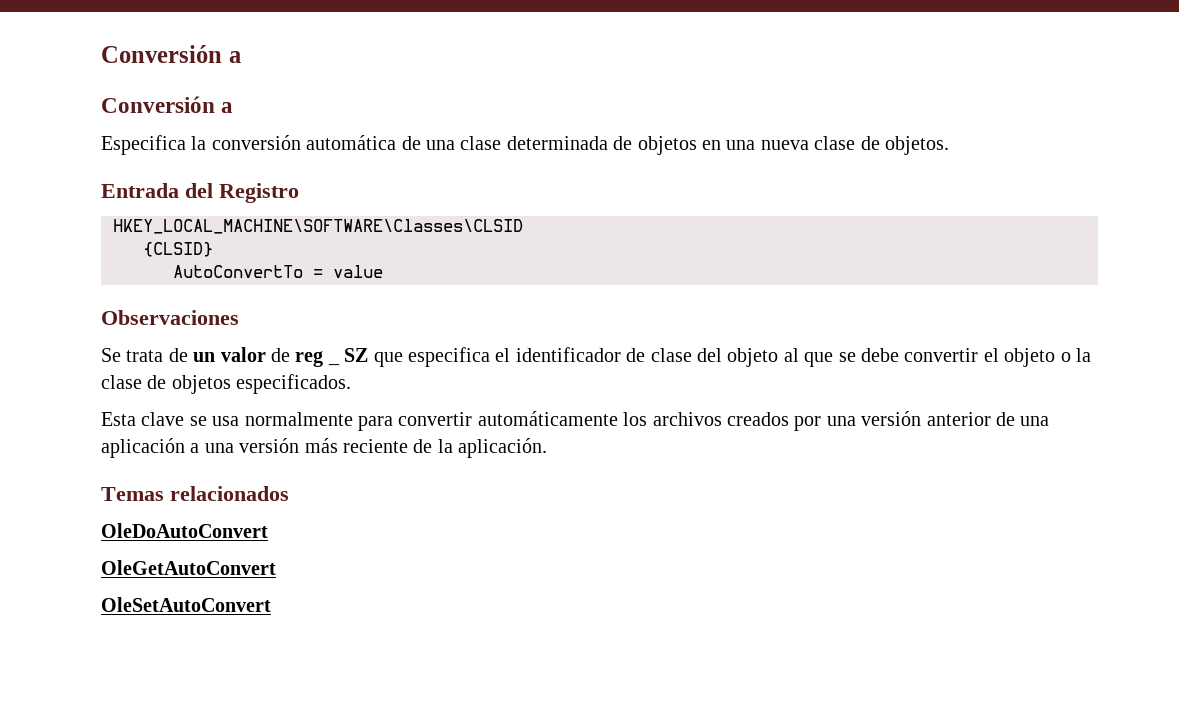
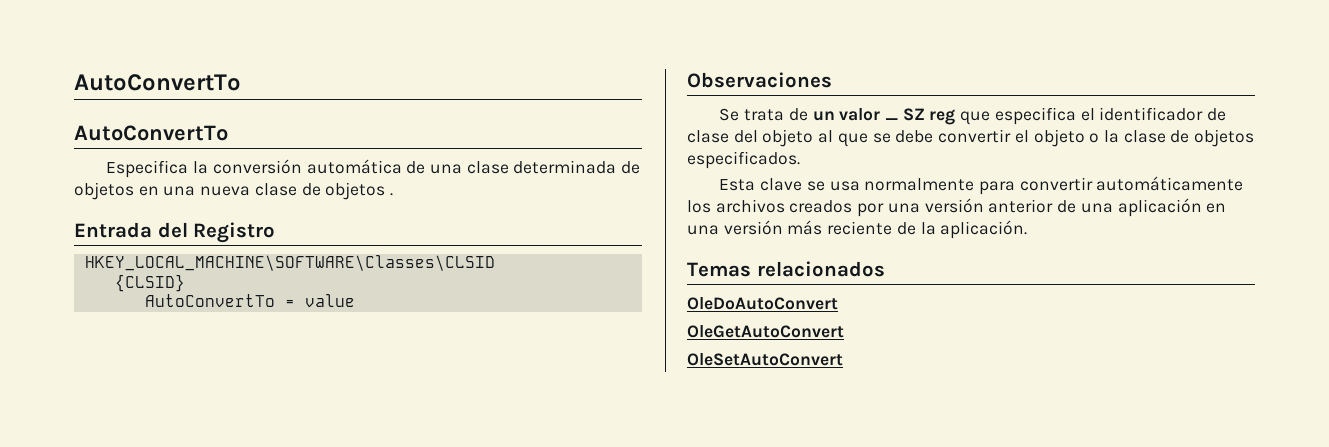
[101,45,241,63] [101,96,234,113] Conversión a // Conversión a -> [74,74,241,91] [74,125,228,141] AutoConvertTo // AutoConvertTo
[884,136,949,155] objetos. -> [325,182,394,200] objetos .
[271,348,324,367] de reg -> (881, 114) none
(369, 355) none -> [929,109,956,125] reg
[190,443,200,453] a -> [1206,203,1227,213] en

